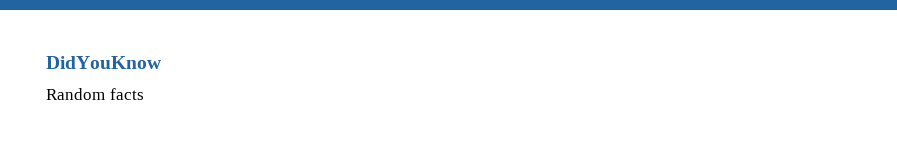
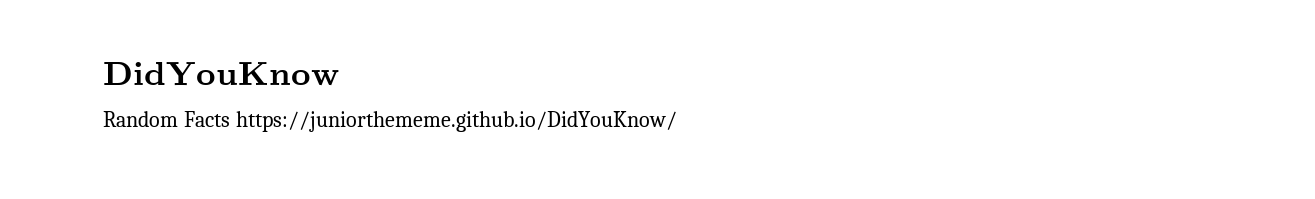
[109,88,144,100] facts -> [183,111,677,132] Facts https://juniorthememe.github.io/DidYouKnow/

